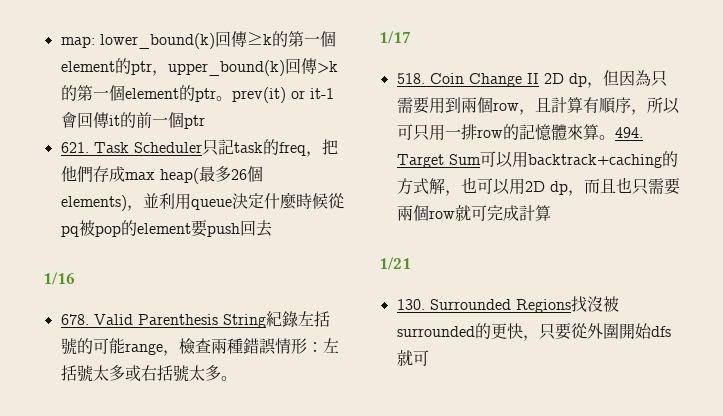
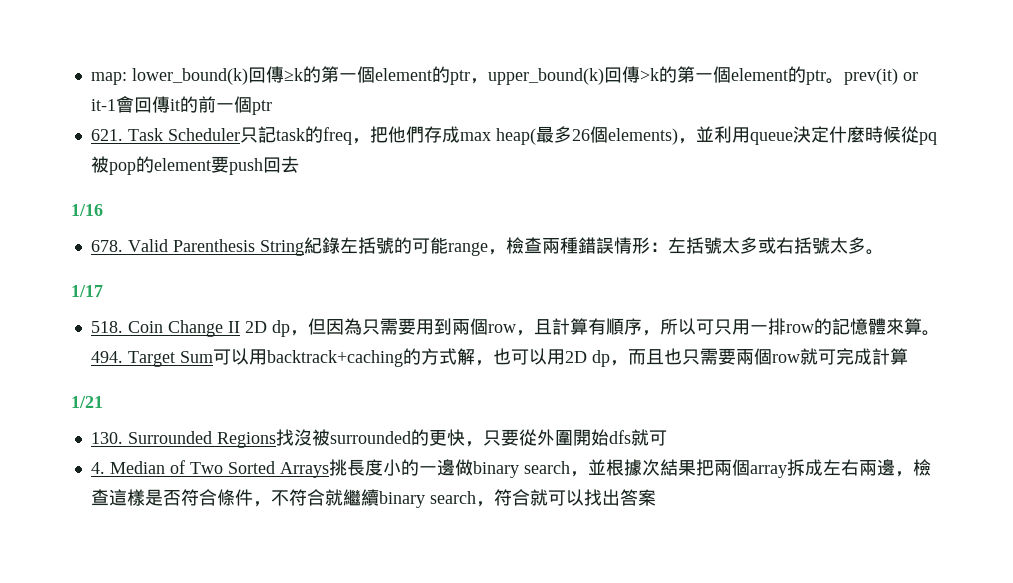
(429, 358) none -> [90,459,931,478] [90,489,656,508] // 4. Median of Two Sorted Arrays挑長度小的一邊做binary search，並根據次結果把兩個array拆成左右兩邊，檢查這樣是否符合條件，不符合就繼續binary search，符合就可以找出答案

